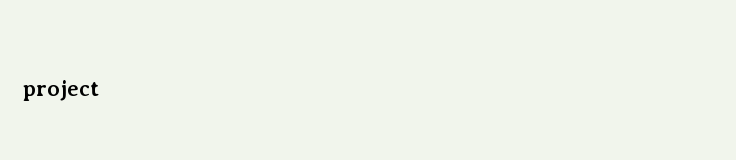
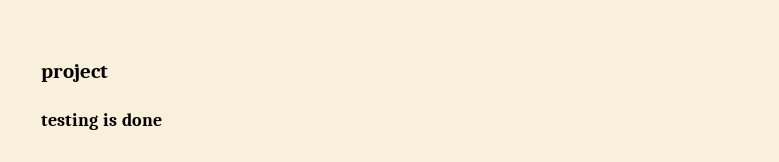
(99, 90) none -> [41,113,162,130] // testing is done

